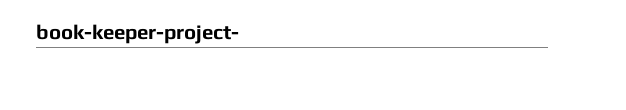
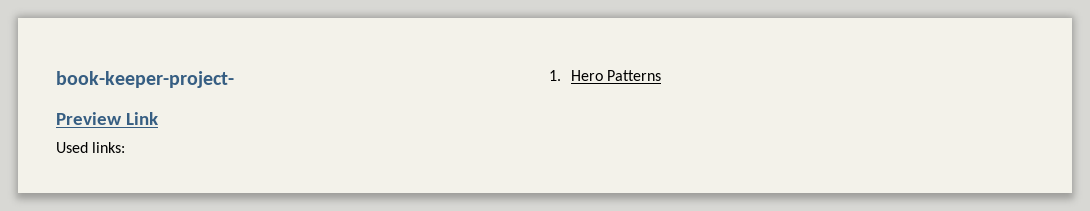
(239, 34) none -> [56,112,158,125] [56,142,126,153] [549,70,662,81] // Preview Link // Used links: // 1. Hero Patterns

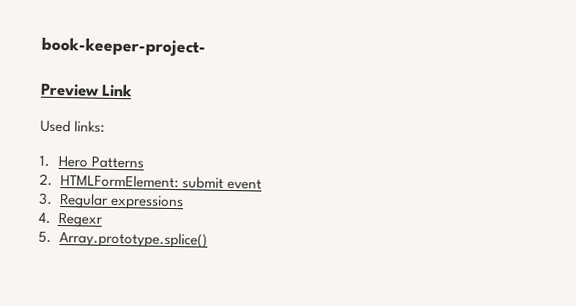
(662, 75) none -> [39,173,262,190] [39,192,184,211] [38,212,103,228] [38,231,208,249] // 2. HTMLFormElement: submit event // 3. Regular expressions // 4. Regexr // 5. Array.prototype.splice()

